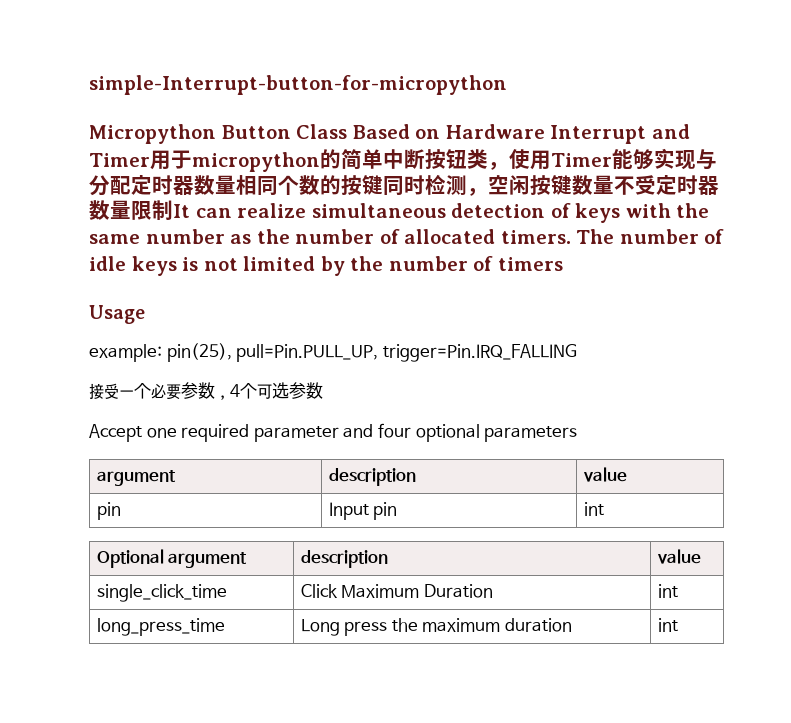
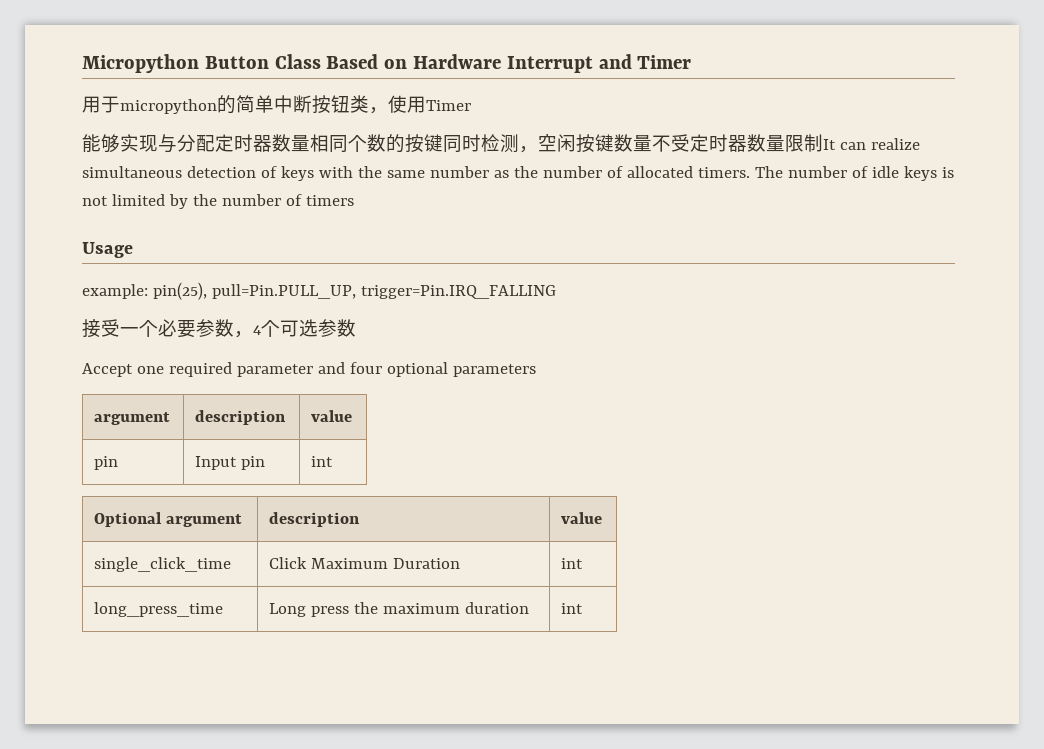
[89,75,507,95] simple-Interrupt-button-for-micropython // -> (82, 63) none
(150, 160) none -> (692, 62) //
(612, 160) none -> (471, 105) //

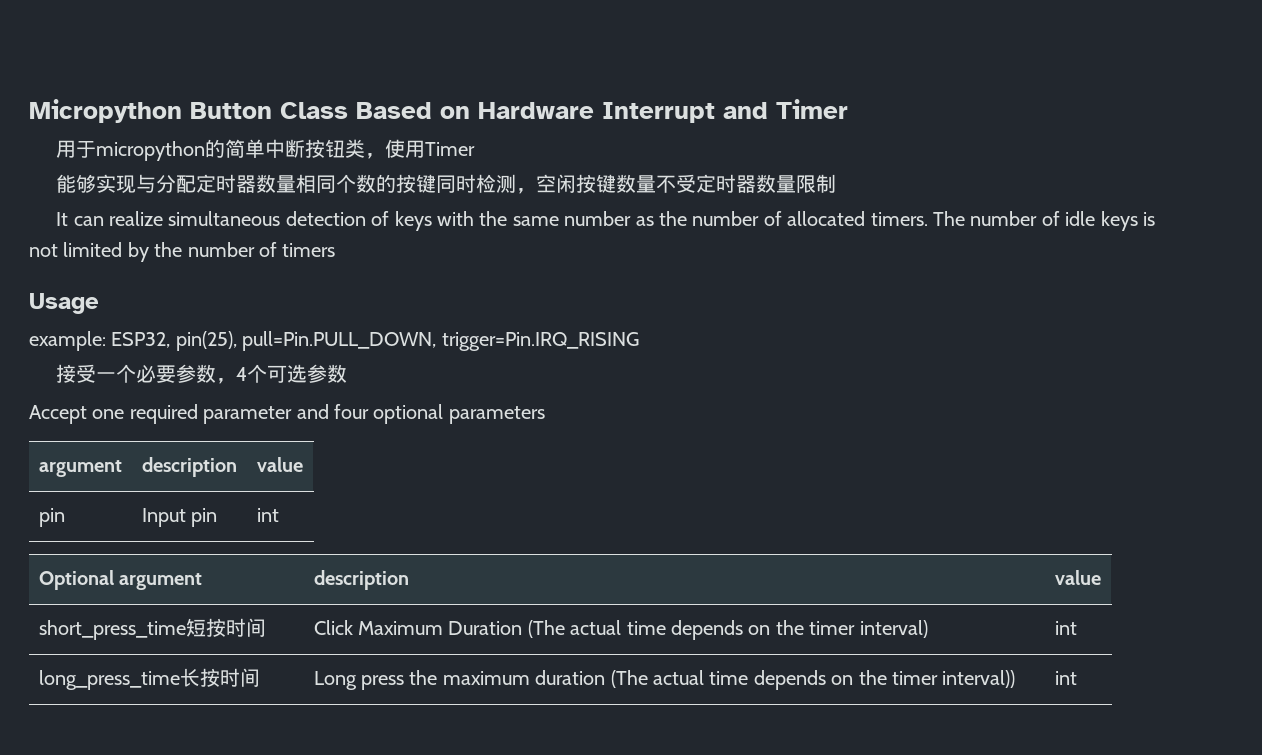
(823, 143) none -> (837, 183) //
[152,282,556,300] pin(25), pull=Pin.PULL_UP, trigger=Pin.IRQ_FALLING -> [111,331,639,351] ESP32, pin(25), pull=Pin.PULL_DOWN, trigger=Pin.IRQ_RISING
[94,557,232,572] single_click_time -> [38,618,266,640] short_press_time短按时间
(461, 563) none -> [527,620,928,640] (The actual time depends on the timer interval)
(224, 609) none -> [179,668,260,687] 长按时间
(530, 608) none -> [610,670,1016,690] (The actual time depends on the timer interval))

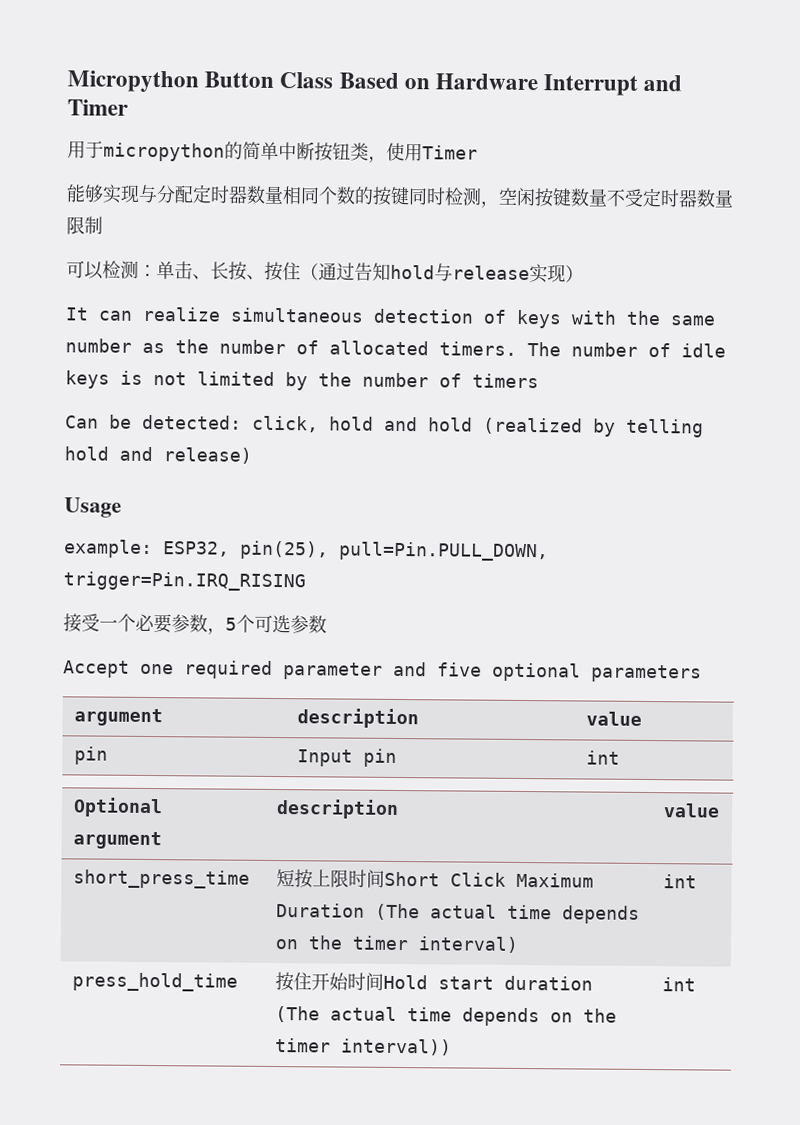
(837, 183) none -> [66,260,584,284] // 可以检测：单击、长按、按住（通过告知hold与release实现）
(336, 250) none -> [65,414,704,438] [64,446,252,464] // Can be detected: click, hold and hold (realized by telling hold and release)
[236,367,248,381] 4 -> [225,617,237,631] 5
[334,404,369,419] four -> [437,662,482,677] five
[185,618,266,637] 短按时间 | -> [276,869,441,889] | 短按上限时间Short
[38,668,260,690] [313,670,530,690] long_press_time长按时间 | Long press the maximum -> [72,972,239,992] [275,972,495,992] press_hold_time | 按住开始时间Hold start

